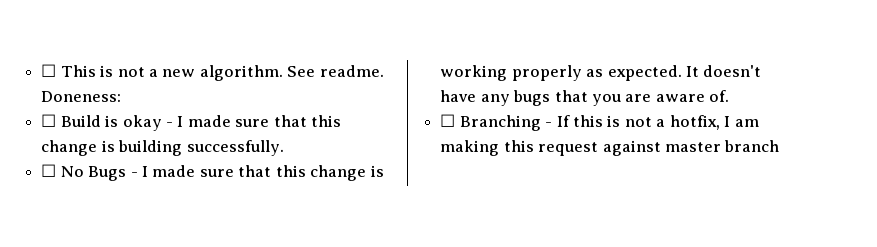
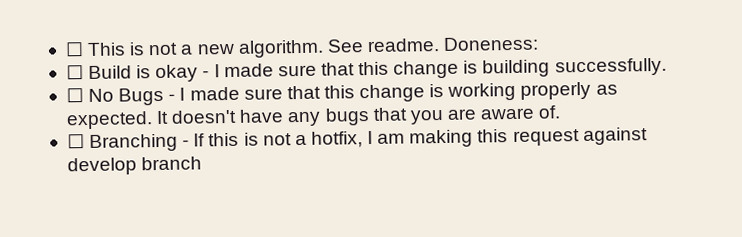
[664,142,721,152] master -> [66,157,137,176] develop

